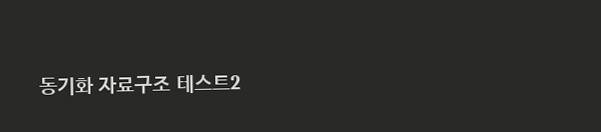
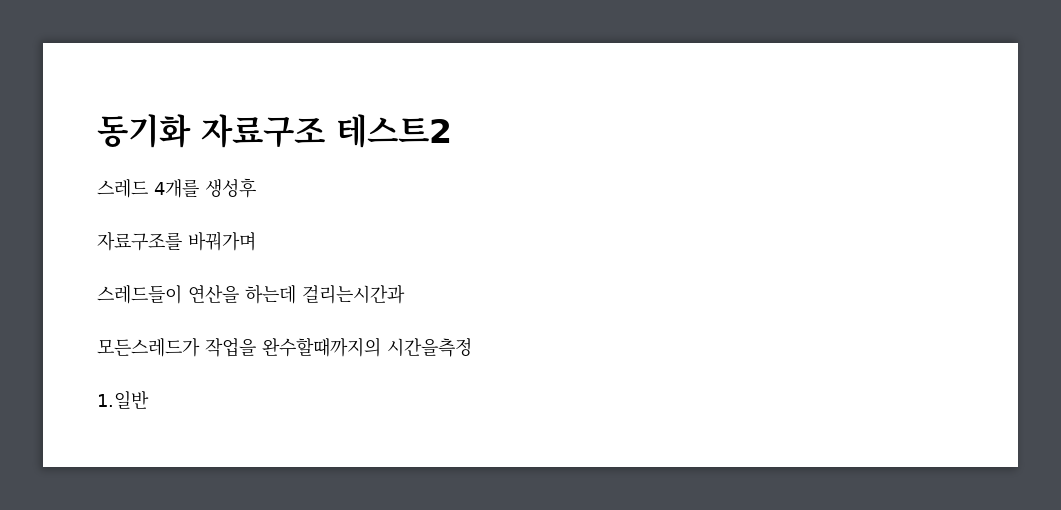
(241, 84) none -> [97,178,256,198] [97,231,256,251] [97,285,405,304] [97,337,472,357] [97,391,149,409] // 스레드 4개를 생성후 // 자료구조를 바꿔가며 // 스레드들이 연산을 하는데 걸리는시간과 // 모든스레드가 작업을 완수할때까지의 시간을측정 // 1.일반

